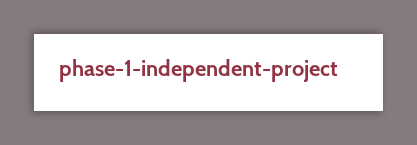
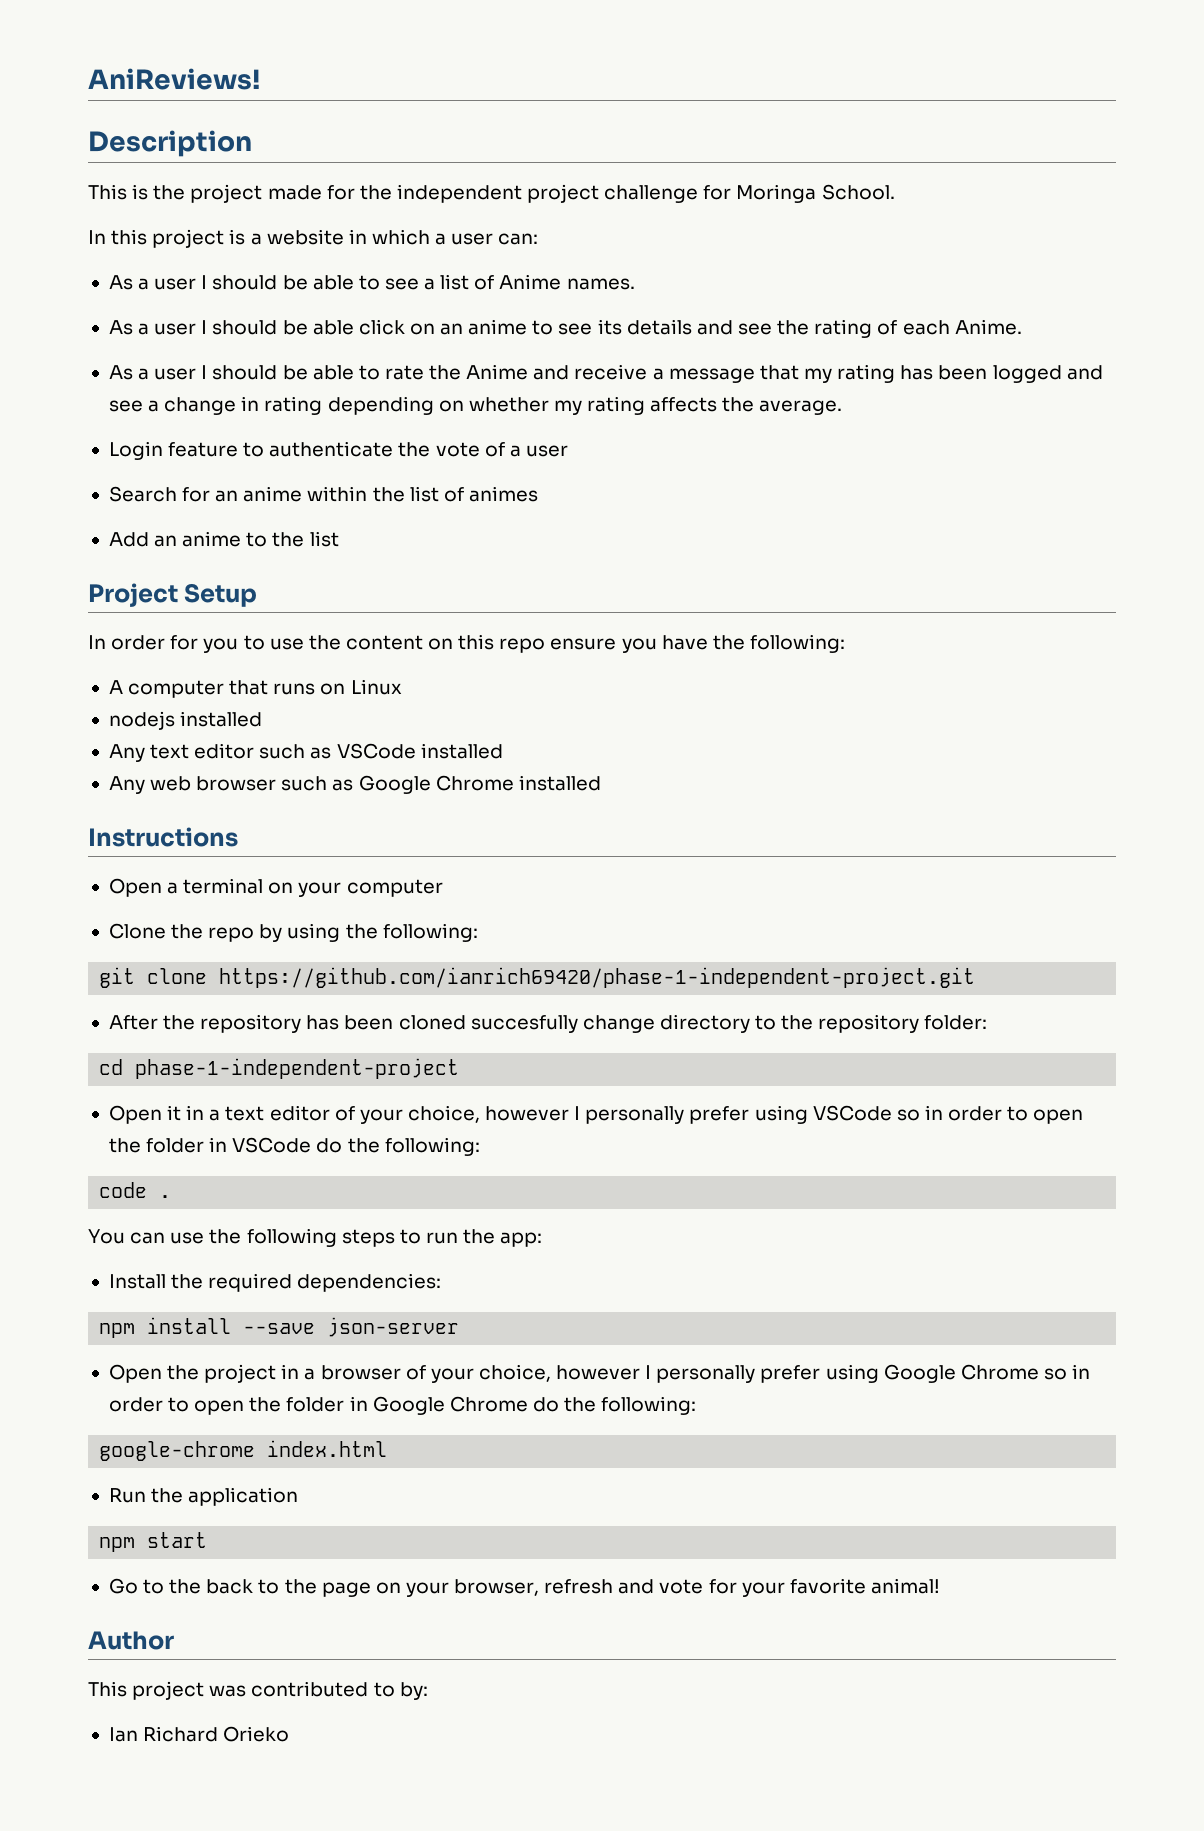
[59,59,338,82] phase-1-independent-project -> [88,68,260,90] [88,130,252,157] [88,184,895,203] [88,229,539,248] [108,274,635,290] [108,319,1022,338] [108,364,1103,383] [108,396,843,415] [108,441,568,460] [108,486,538,502] [108,531,339,547] [88,583,258,607] [88,634,845,653] [108,679,402,698] [108,711,263,730] [108,743,503,762] [108,775,601,794] [88,827,238,847] [108,878,443,897] [108,923,478,942] [99,967,976,988] [108,1014,988,1033] [99,1058,460,1079] [108,1105,1084,1124] [108,1137,480,1156] [99,1182,172,1198] [88,1228,543,1247] [108,1273,442,1292] [99,1317,460,1338] [108,1364,1091,1383] [108,1396,697,1415] [99,1440,388,1461] [108,1487,299,1506] [99,1532,208,1552] [108,1578,940,1597] [88,1631,174,1650] [88,1681,428,1700] [108,1726,290,1742] AniReviews! // Description // This is the project made for the independent project challenge for Moringa School. // In this project is a website in which a user can: // As a user I should be able to see a list of Anime names. // As a user I should be able click on an anime to see its details and see the rating of each Anime. // As a user I should be able to rate the Anime and receive a message that my rating has been logged and see a change in rating depending on whether my rating affects the average. // Login feature to authenticate the vote of a user // Search for an anime within the list of animes // Add an anime to the list // Project Setup // In order for you to use the content on this repo ensure you have the following: // A computer that runs on Linux // nodejs installed // Any text editor such as VSCode installed // Any web browser such as Google Chrome installed // Instructions // Open a terminal on your computer // Clone the repo by using the following: // git clone https://github.com/ianrich69420/phase-1-independent-project.git // After the repository has been cloned succesfully change directory to the repository folder: // cd phase-1-independent-project // Open it in a text editor of your choice, however I personally prefer using VSCode so in order to open the folder in VSCode do the following: // code . // You can use the following steps to run the app: // Install the required dependencies: // npm install --save json-server // Open the project in a browser of your choice, however I personally prefer using Google Chrome so in order to open the folder in Google Chrome do the following: // google-chrome index.html // Run the application // npm start // Go to the back to the page on your browser, refresh and vote for your favorite animal! // Author // This project was contributed to by: // Ian Richard Orieko

